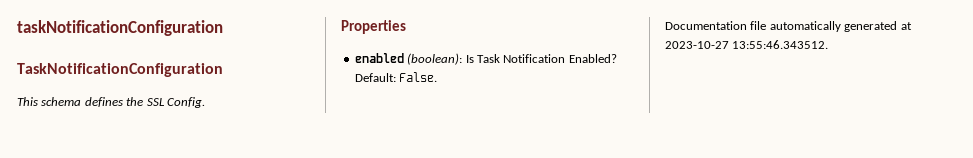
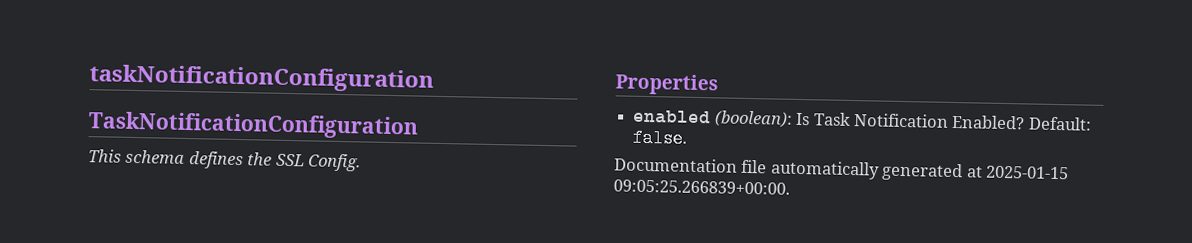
[399,72,438,82] False. -> [632,128,688,148] false.
[665,40,829,49] 2023-10-27 13:55:46.343512. -> [985,165,1070,180] [613,179,790,195] 2025-01-15 09:05:25.266839+00:00.

